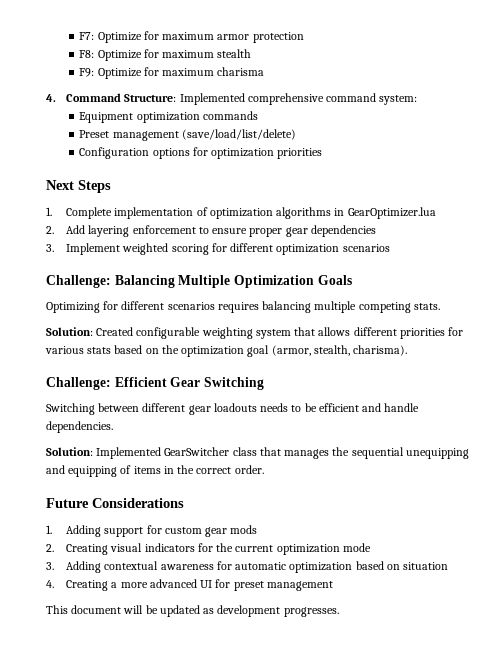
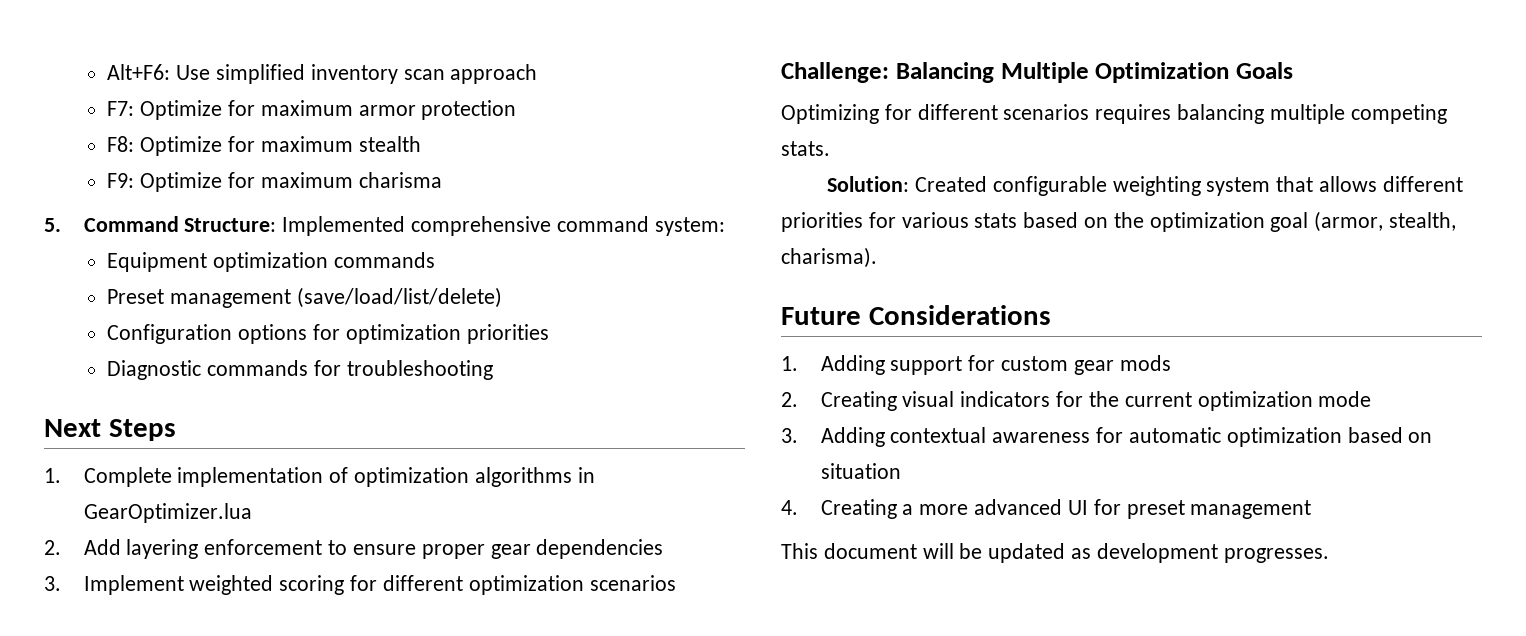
(79, 36) none -> [107,64,538,84] Alt+F6: Use simplified inventory scan approach //
[46,94,56,102] 4. -> [44,218,61,232] 5.
(323, 153) none -> [107,360,493,380] // Diagnostic commands for troubleshooting
[46,377,264,390] [46,403,420,415] [46,421,113,433] [46,447,469,459] [46,465,264,477] // Challenge: Efficient Gear Switching // Switching between different gear loadouts needs to be efficient and handle dependencies. // Solution: Implemented GearSwitcher class that manages the sequential unequipping and equipping of items in the correct order. -> (877, 257) none

